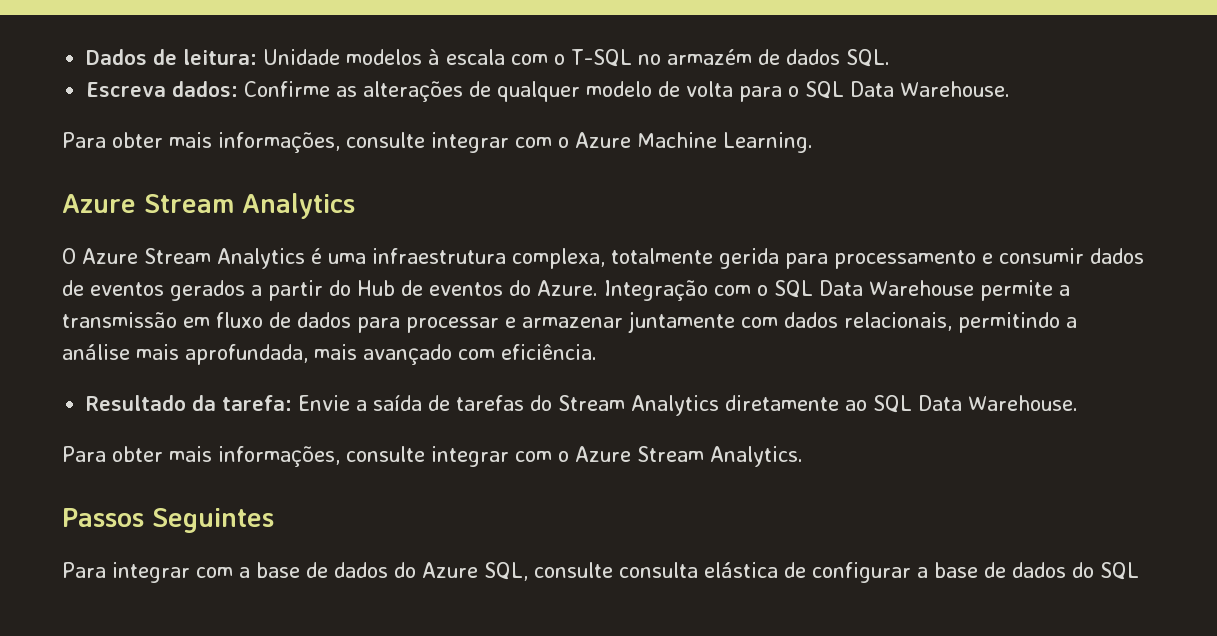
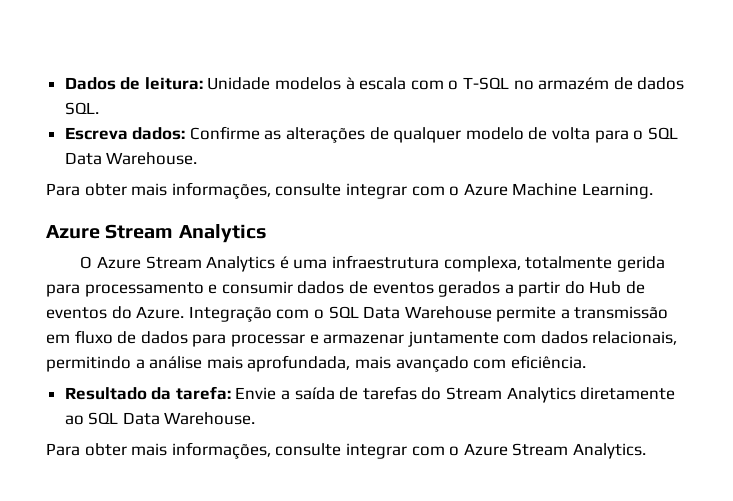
[62,508,274,533] [62,562,1139,583] // Passos Seguintes // Para integrar com a base de dados do Azure SQL, consulte consulta elástica de configurar a base de dados do SQL -> (646, 451) none

